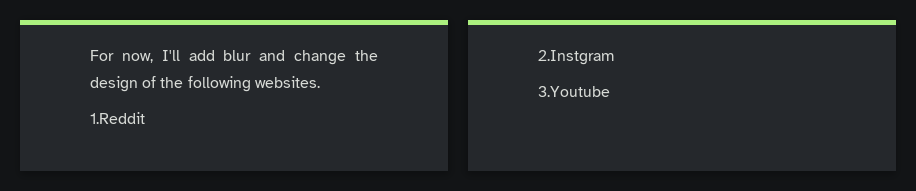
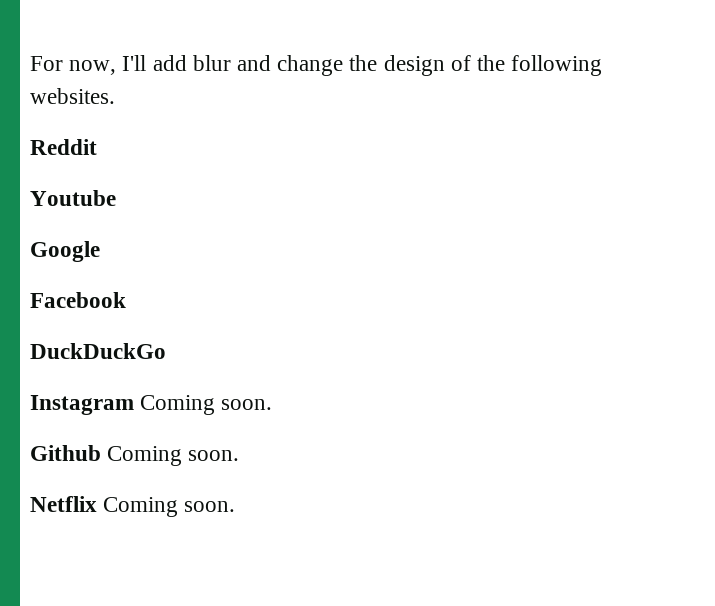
[90,112,145,124] [538,50,614,65] [538,86,610,97] 1.Reddit // 2.Instgram // 3.Youtube -> [30,139,97,155] [30,190,116,206] [30,241,100,262] [30,292,126,308] [30,343,166,359] [30,395,273,415] [30,445,240,466] [30,496,236,517] Reddit // Youtube // Google // Facebook // DuckDuckGo // Instagram Coming soon. // Github Coming soon. // Netflix Coming soon.

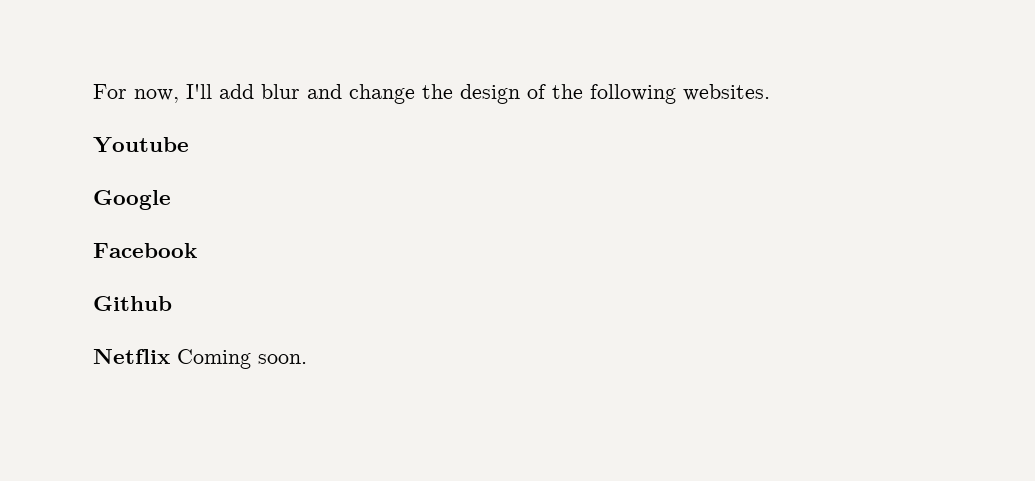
[30,139,97,155] // Reddit -> (770, 92) none
[30,343,166,359] [30,395,273,415] // DuckDuckGo // Instagram Coming soon. -> (197, 250) none
[107,446,240,466] Coming soon. -> (172, 303) none

